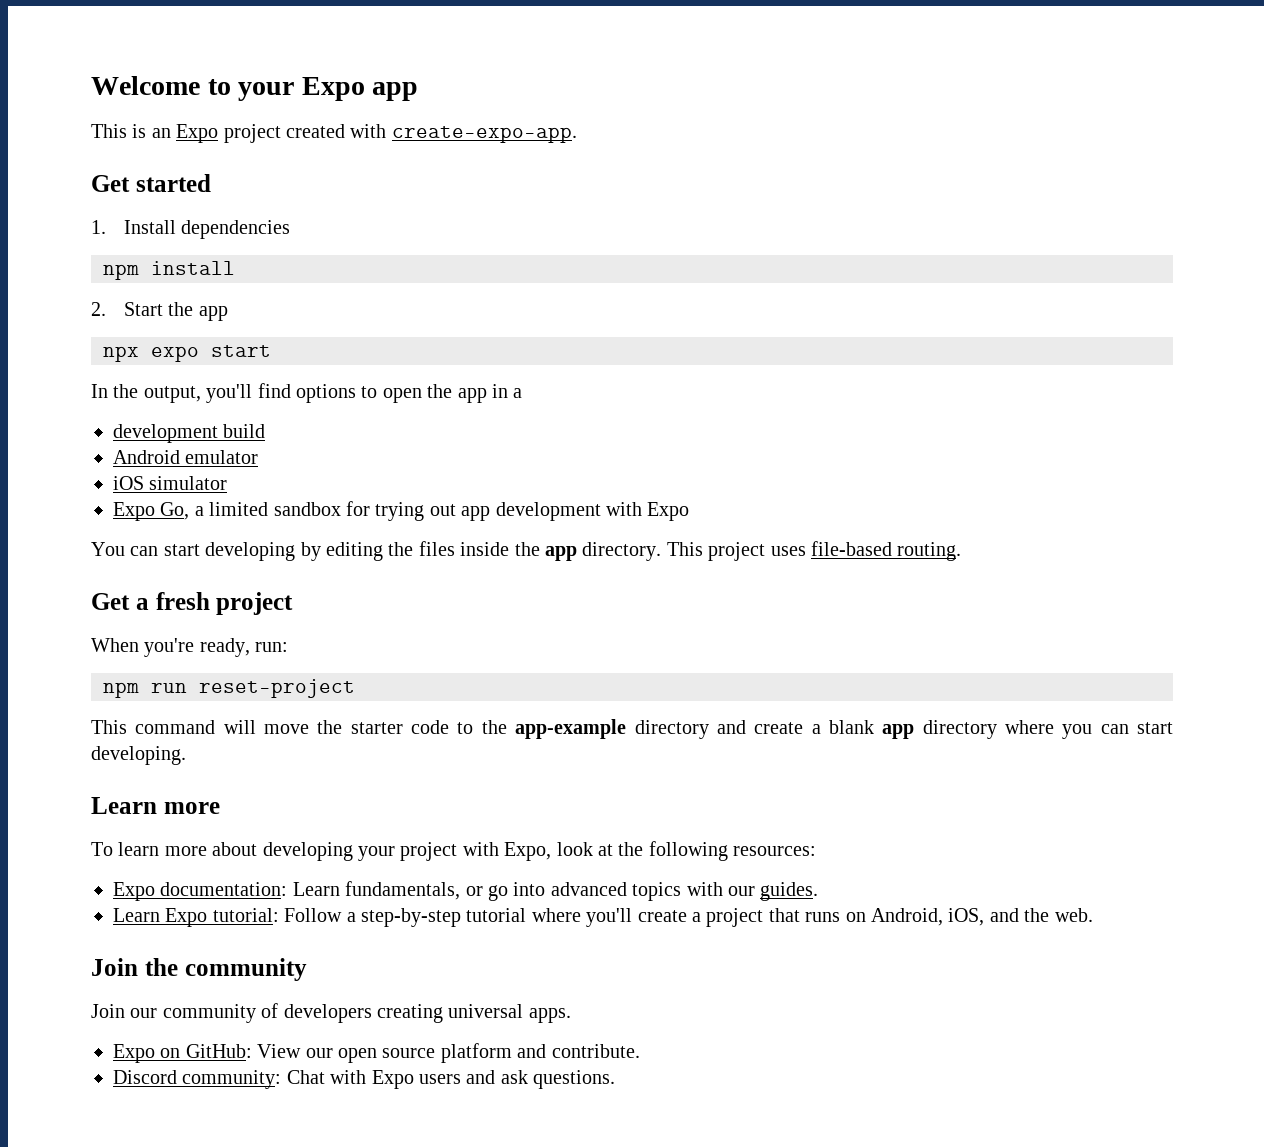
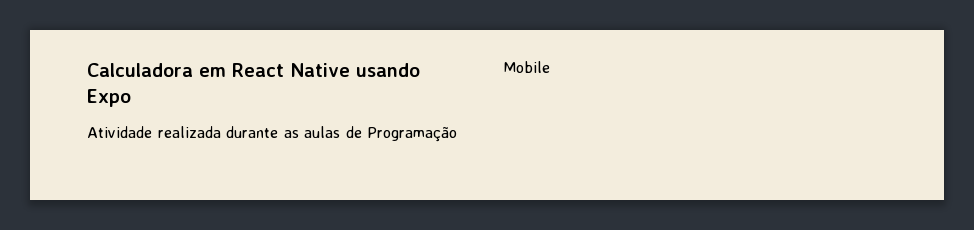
[91,76,419,101] [91,124,577,143] [91,174,211,192] [91,220,291,239] [103,261,235,280] [91,302,228,321] [103,345,271,362] [91,383,523,403] [113,424,266,443] [113,450,259,464] [113,476,228,490] [113,501,690,521] [91,541,962,561] [91,592,294,615] [91,638,289,657] [103,679,355,698] [91,719,1174,739] [91,746,186,765] [91,797,220,814] [91,841,817,861] [113,881,819,901] [113,908,1093,927] [91,958,307,981] [91,1003,571,1023] [113,1043,640,1063] [113,1070,616,1089] Welcome to your Expo app // This is an Expo project created with create-expo-app. // Get started // 1. Install dependencies // npm install // 2. Start the app // npx expo start // In the output, you'll find options to open the app in a // development build // Android emulator // iOS simulator // Expo Go, a limited sandbox for trying out app development with Expo // You can start developing by editing the files inside the app directory. This project uses file-based routing. // Get a fresh project // When you're ready, run: // npm run reset-project // This command will move the starter code to the app-example directory and create a blank app directory where you can start developing. // Learn more // To learn more about developing your project with Expo, look at the following resources: // Expo documentation: Learn fundamentals, or go into advanced topics with our guides. // Learn Expo tutorial: Follow a step-by-step tutorial where you'll create a project that runs on Android, iOS, and the web. // Join the community // Join our community of developers creating universal apps. // Expo on GitHub: View our open source platform and contribute. // Discord community: Chat with Expo users and ask questions. -> [87,63,420,77] [87,89,131,107] [87,126,457,142] [503,61,550,73] Calculadora em React Native usando Expo // Atividade realizada durante as aulas de Programação Mobile

